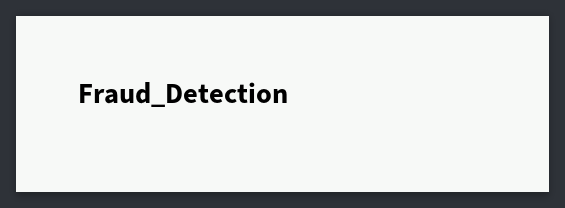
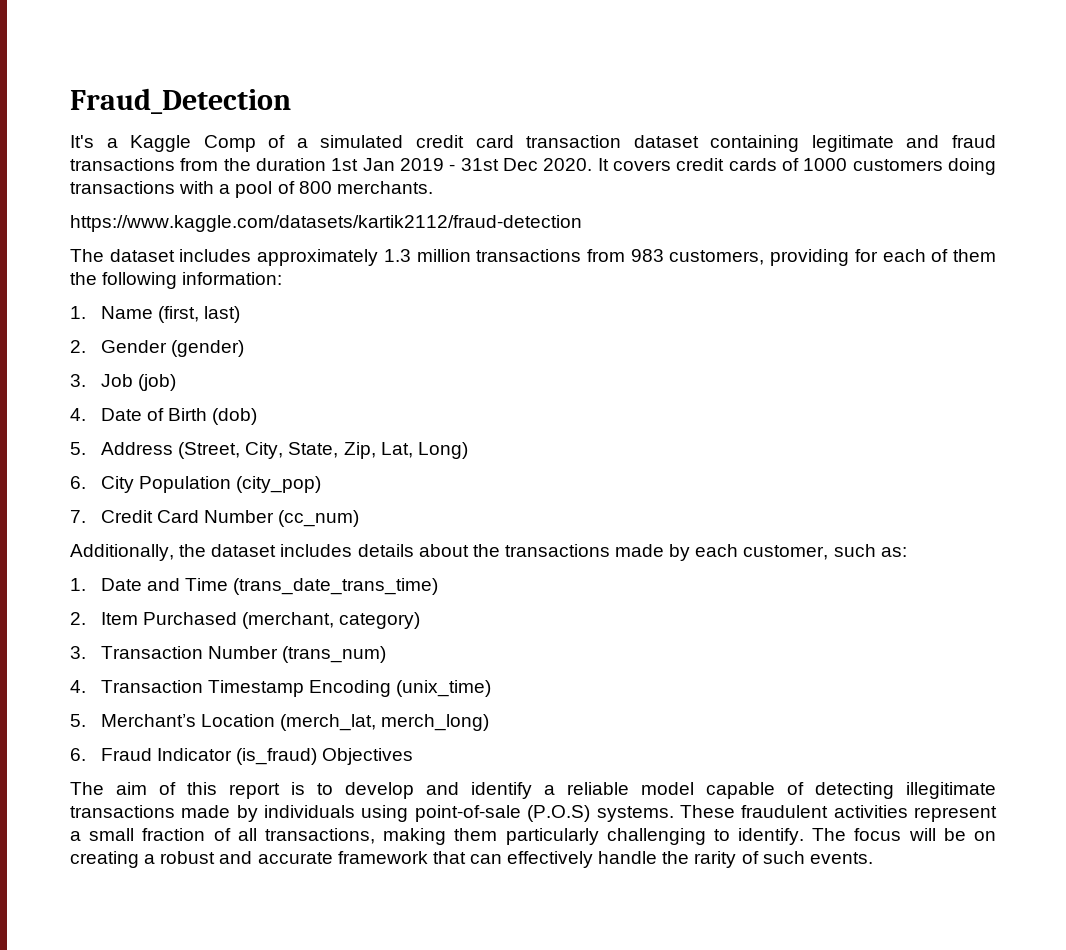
(288, 94) none -> [70,135,996,152] [70,158,997,175] [70,181,433,198] [70,215,582,232] [70,249,996,266] [70,272,283,289] [70,306,241,323] [70,340,245,357] [70,374,177,391] [70,408,258,425] [70,442,468,459] [70,476,322,493] [70,510,360,527] [70,544,907,561] [70,578,439,595] [70,612,421,629] [70,646,387,663] [70,680,492,697] [70,714,490,731] [70,748,414,765] [70,782,996,799] [70,805,998,822] [70,828,996,845] [70,851,873,868] // It's a Kaggle Comp of a simulated credit card transaction dataset containing legitimate and fraud transactions from the duration 1st Jan 2019 - 31st Dec 2020. It covers credit cards of 1000 customers doing transactions with a pool of 800 merchants. // https://www.kaggle.com/datasets/kartik2112/fraud-detection // The dataset includes approximately 1.3 million transactions from 983 customers, providing for each of them the following information: // 1. Name (first, last) // 2. Gender (gender) // 3. Job (job) // 4. Date of Birth (dob) // 5. Address (Street, City, State, Zip, Lat, Long) // 6. City Population (city_pop) // 7. Credit Card Number (cc_num) // Additionally, the dataset includes details about the transactions made by each customer, such as: // 1. Date and Time (trans_date_trans_time) // 2. Item Purchased (merchant, category) // 3. Transaction Number (trans_num) // 4. Transaction Timestamp Encoding (unix_time) // 5. Merchant’s Location (merch_lat, merch_long) // 6. Fraud Indicator (is_fraud) Objectives // The aim of this report is to develop and identify a reliable model capable of detecting illegitimate transactions made by individuals using point-of-sale (P.O.S) systems. These fraudulent activities represent a small fraction of all transactions, making them particularly challenging to identify. The focus will be on creating a robust and accurate framework that can effectively handle the rarity of such events.

